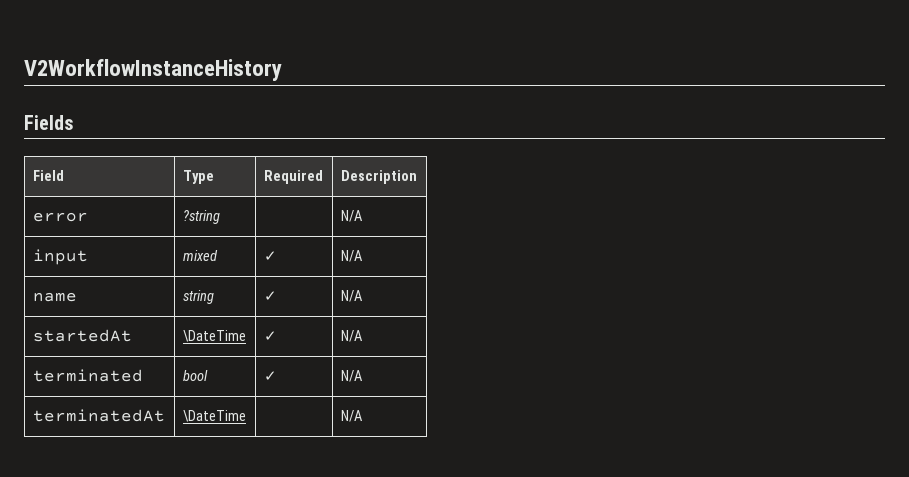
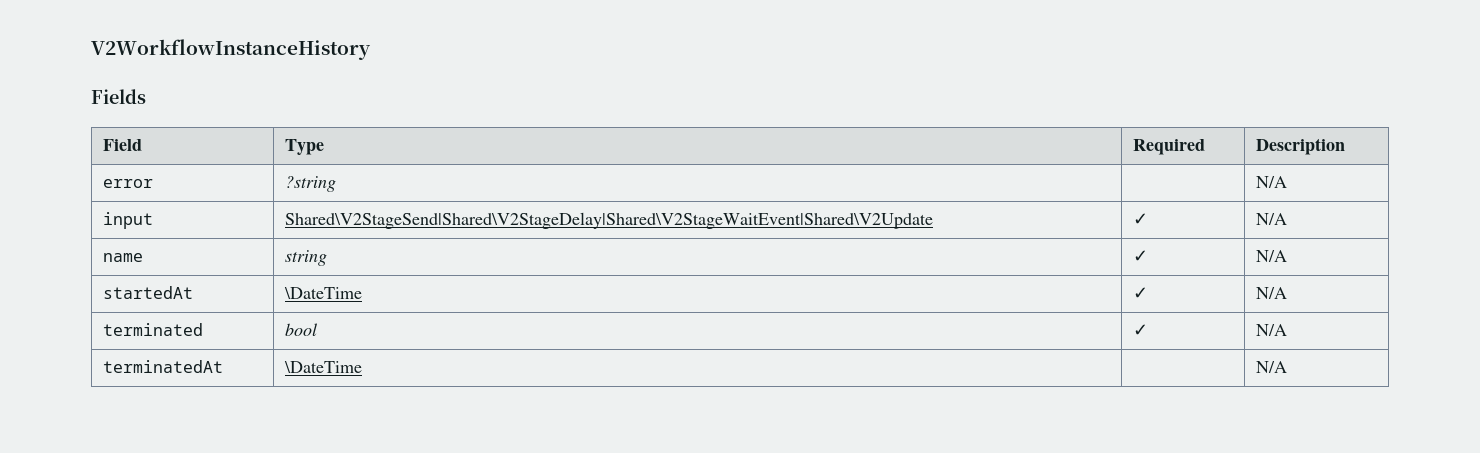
[182,250,218,261] mixed -> [285,212,934,229] Shared\V2StageSend|Shared\V2StageDelay|Shared\V2StageWaitEvent|Shared\V2Update

